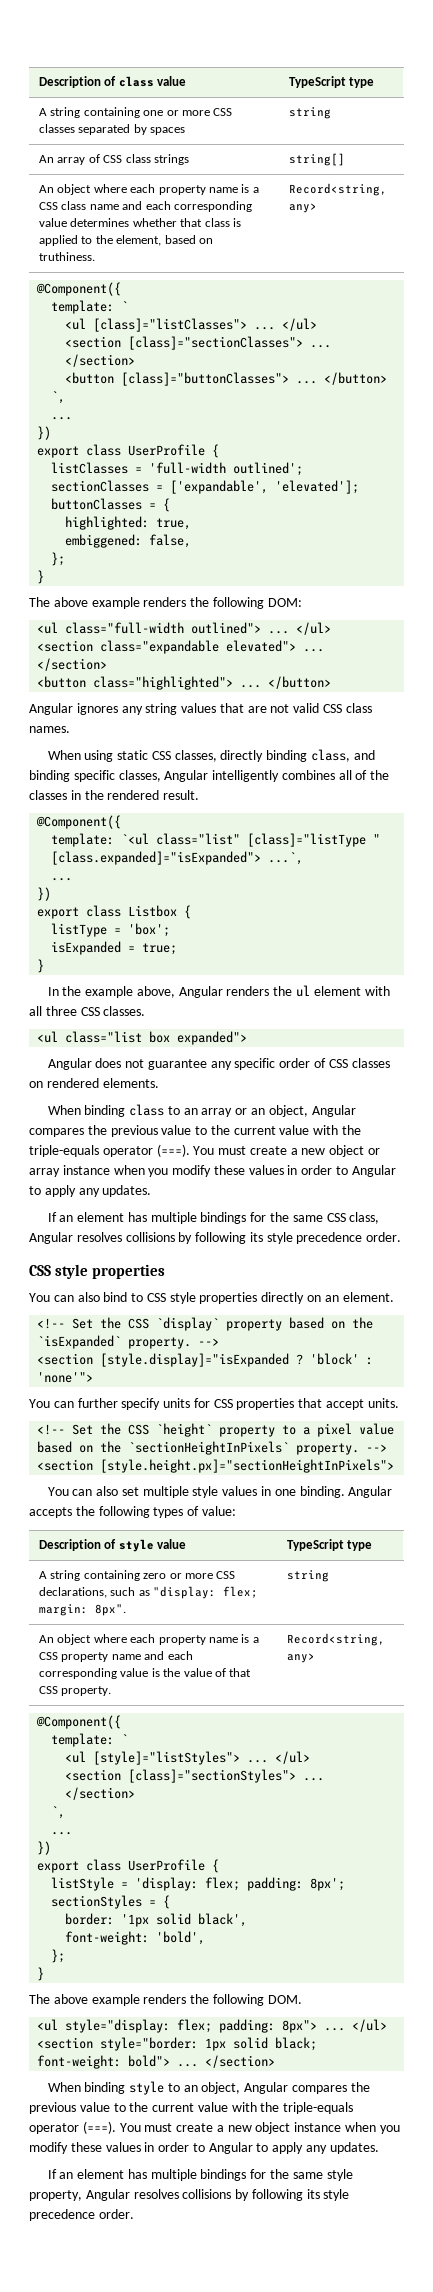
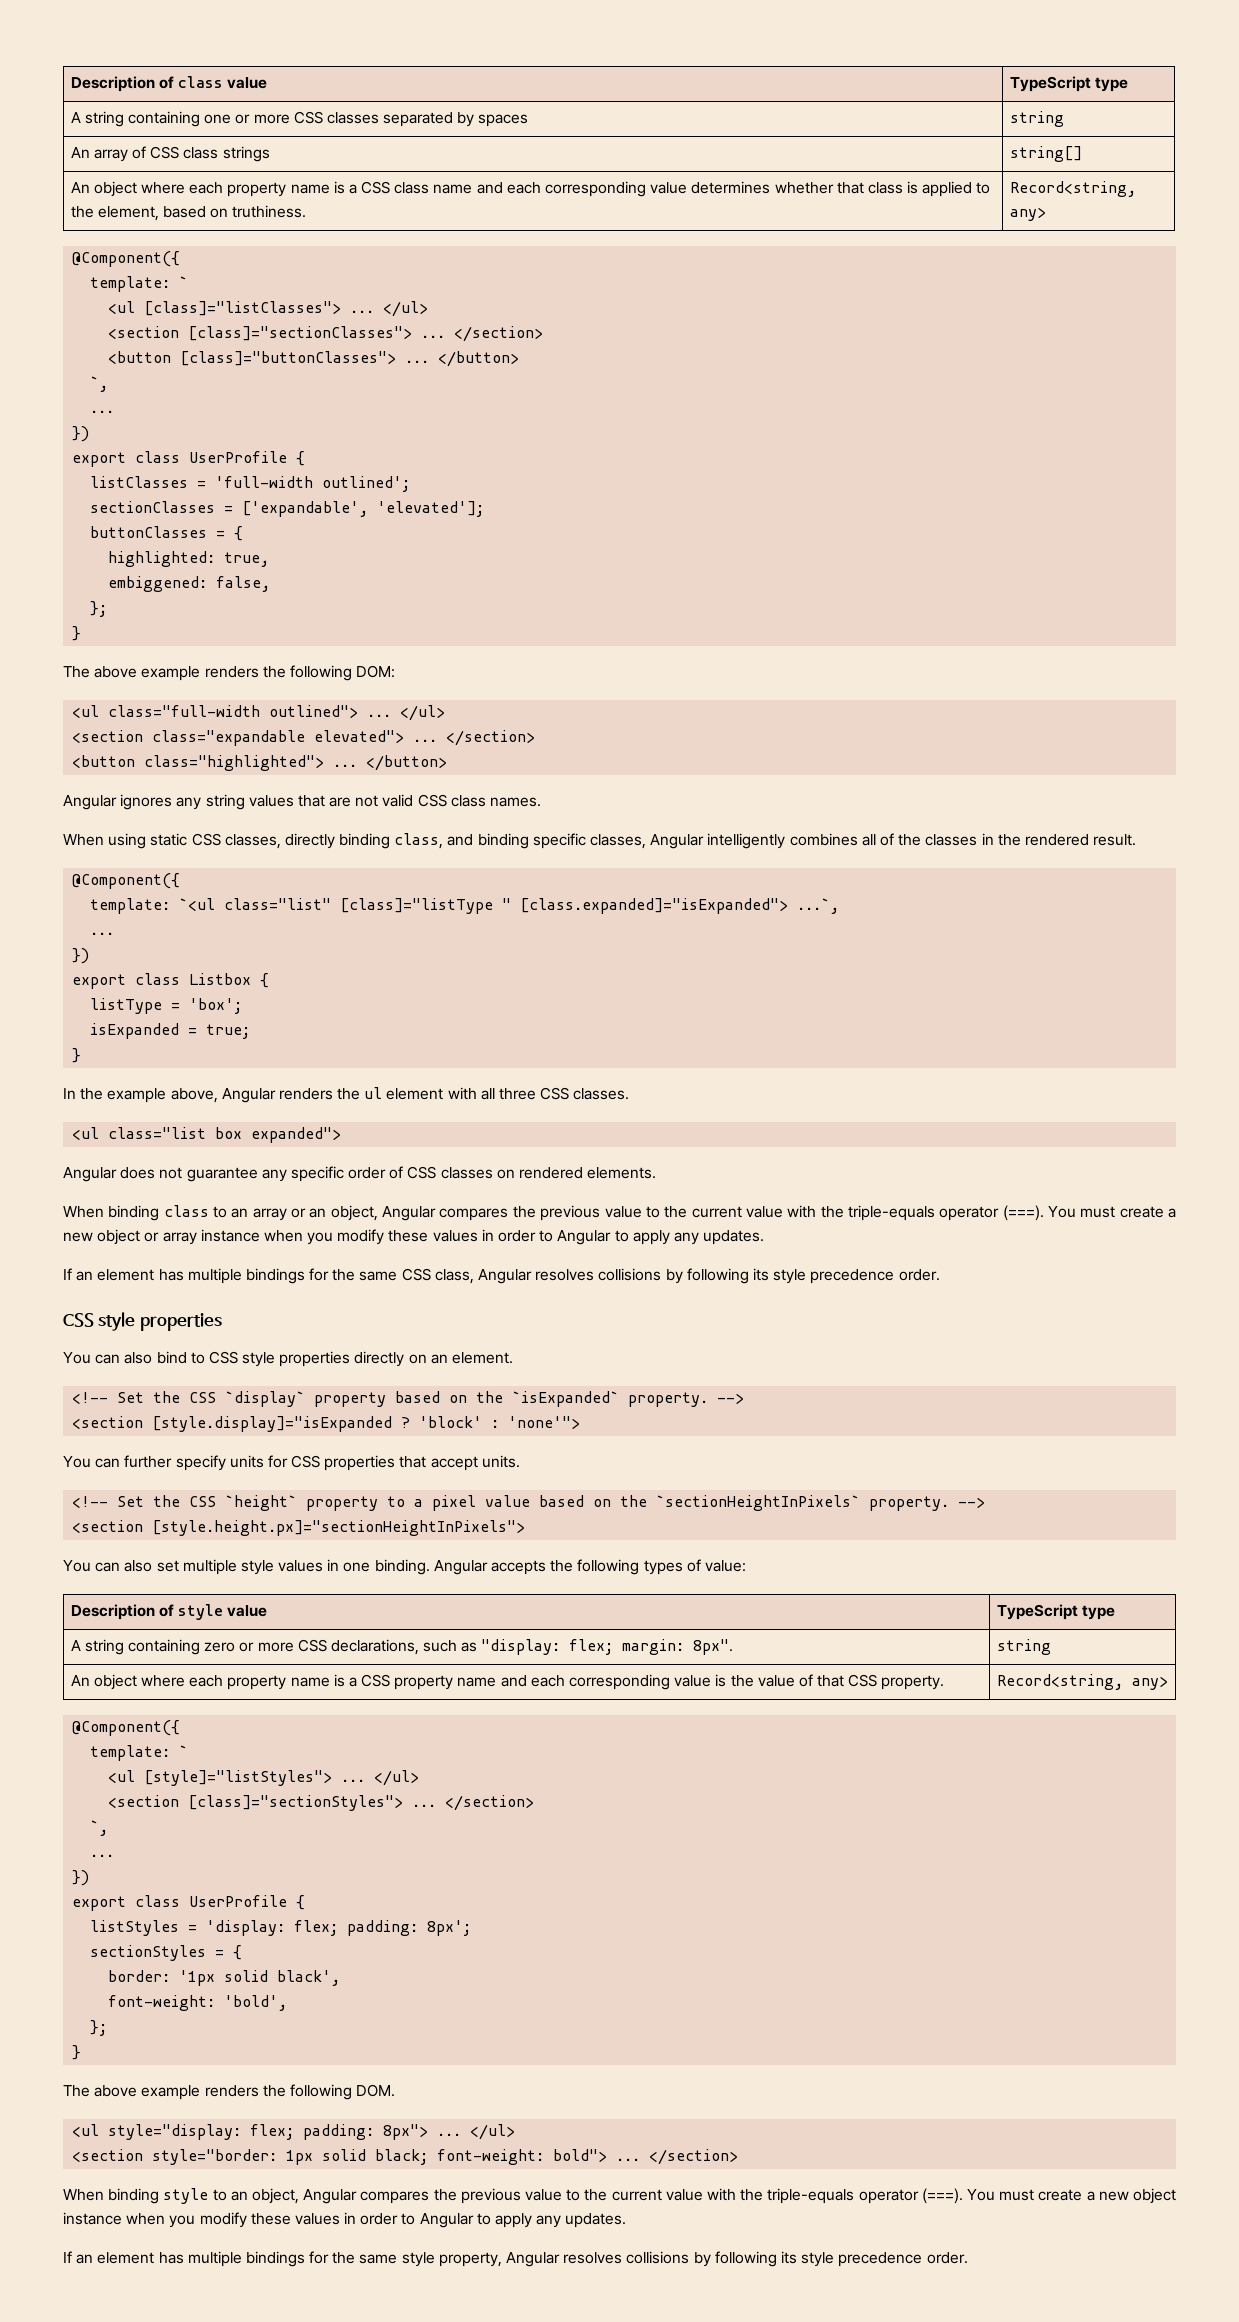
[51,1877,115,1891] listStyle -> [90,1920,180,1936] listStyles

